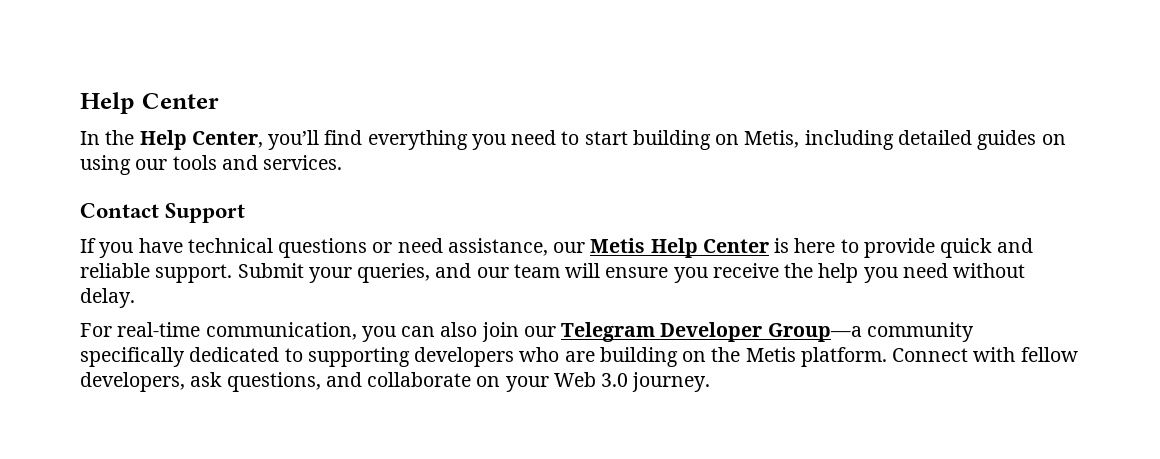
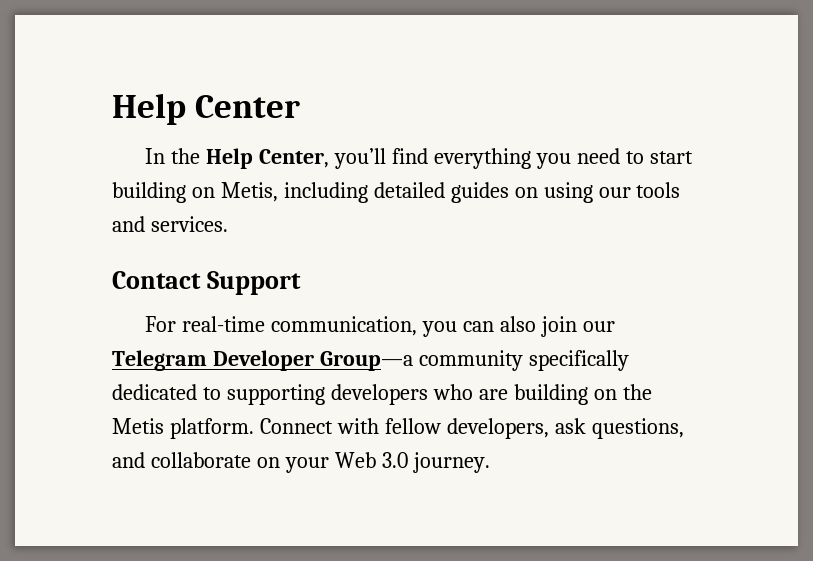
[80,238,1033,258] [80,263,1026,283] [80,288,135,308] // If you have technical questions or need assistance, our Metis Help Center is here to provide quick and reliable support. Submit your queries, and our team will ensure you receive the help you need without delay. -> (301, 283) none

